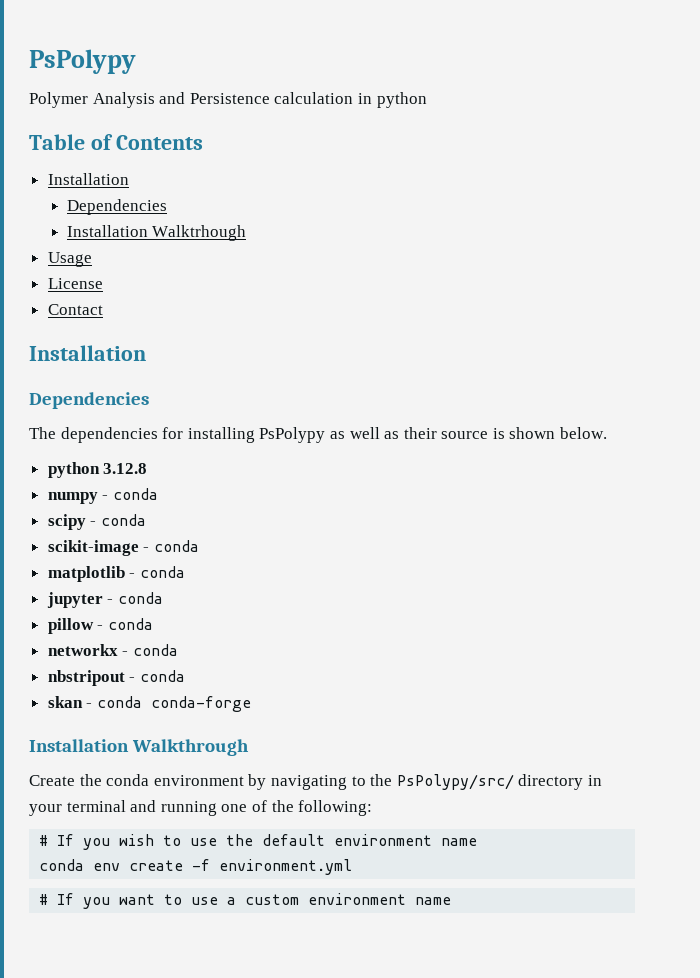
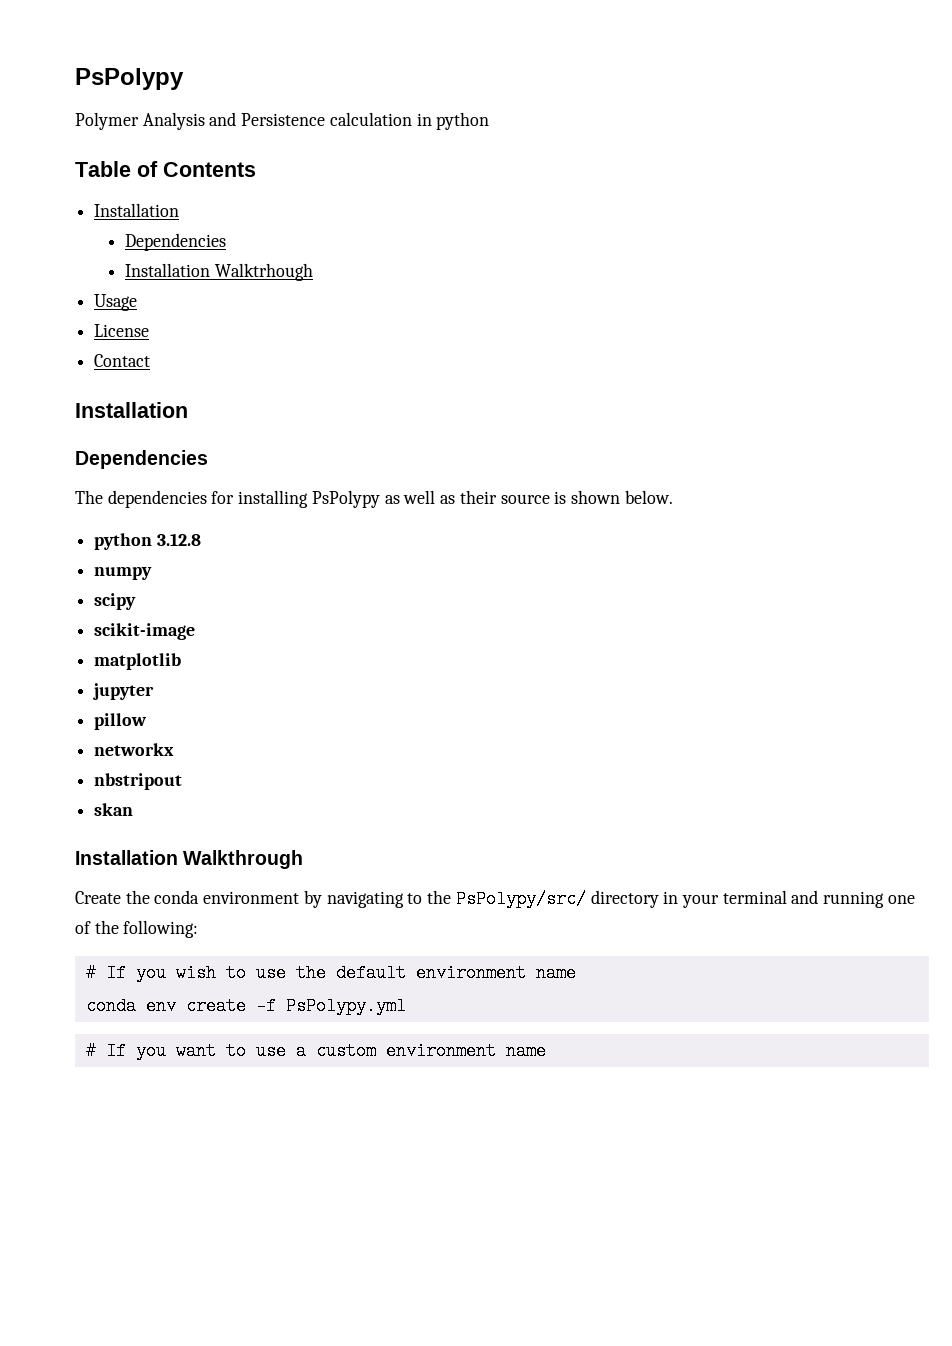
[102,488,158,500] - conda -> (153, 573) none
[90,514,146,526] - conda -> (137, 601) none
[143,540,199,552] - conda -> (196, 631) none
[129,566,185,578] - conda -> (182, 661) none
[107,592,163,604] - conda -> (155, 691) none
[97,618,153,630] - conda -> (148, 721) none
[122,644,178,656] - conda -> (175, 749) none
[129,670,185,682] - conda -> (183, 781) none
[86,696,251,712] - conda conda-forge -> (134, 809) none
[219,859,353,875] environment.yml -> [285,997,406,1015] PsPolypy.yml

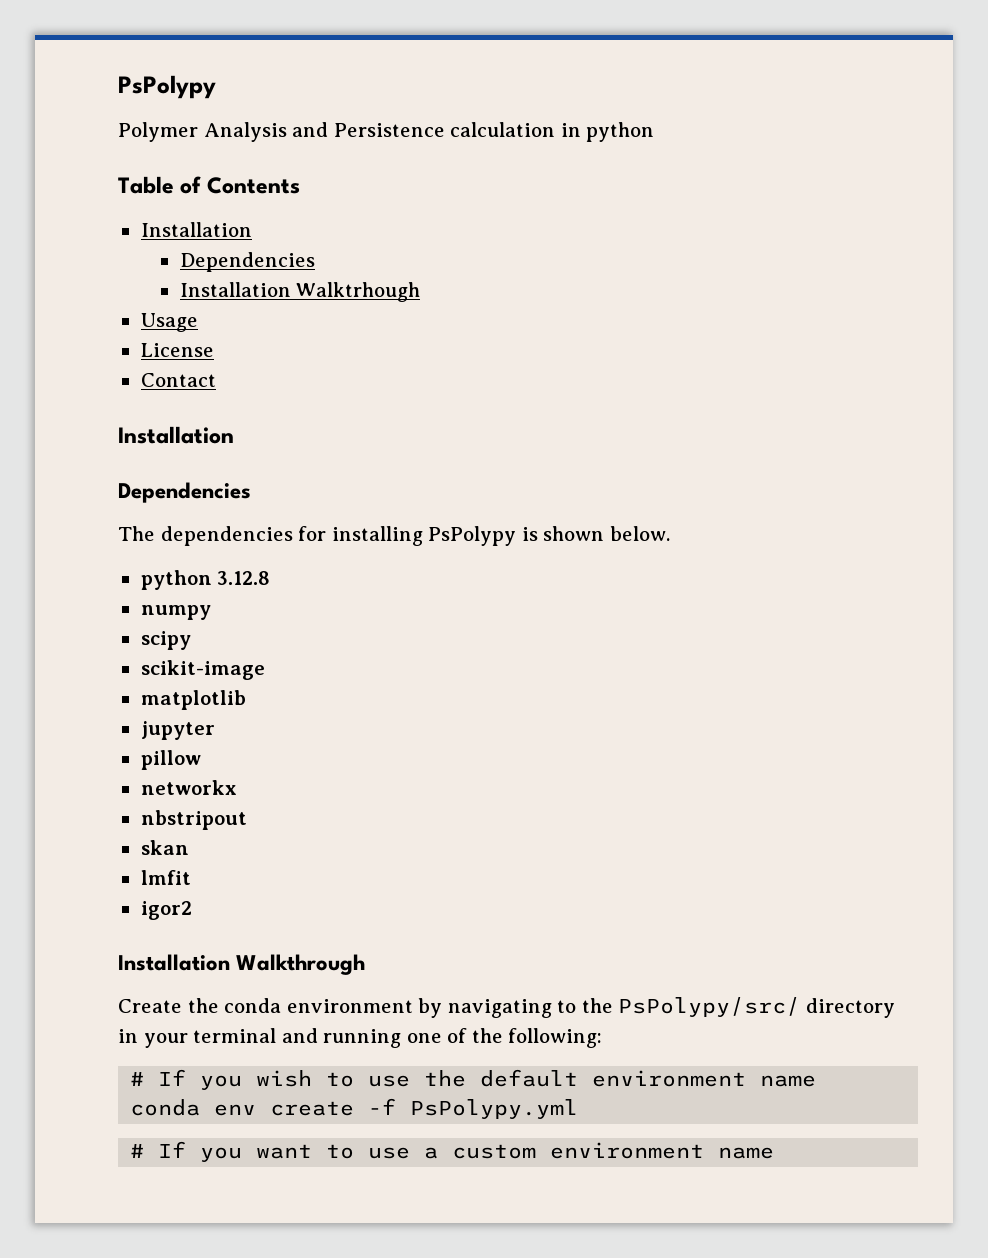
[384,490,550,504] as well as their source -> (517, 536) none
(134, 809) none -> [140,870,191,885] [140,901,192,920] // lmfit // igor2

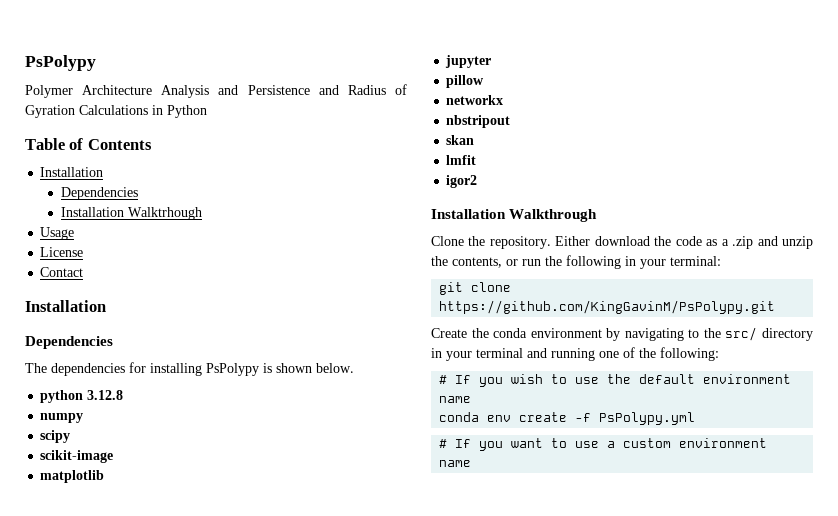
(198, 132) none -> [82,85,153,95] Architecture
[450,122,655,142] calculation in python -> [318,84,408,95] [25,105,207,118] and Radius of Gyration Calculations in Python
(366, 964) none -> [431,236,813,249] [431,255,721,269] [439,282,512,295] [439,300,776,314] // Clone the repository. Either download the code as a .zip and unzip the contents, or run the following in your terminal: // git clone https://github.com/KingGavinM/PsPolypy.git
[618,997,801,1017] PsPolypy/src/ -> [725,327,758,341] src/

